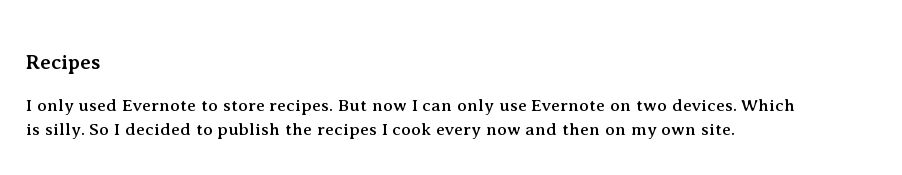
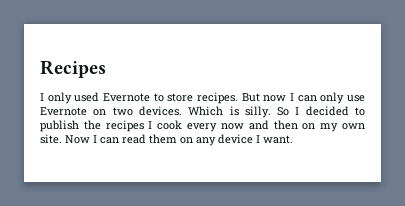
(736, 129) none -> [65,134,293,146] Now I can read them on any device I want.

